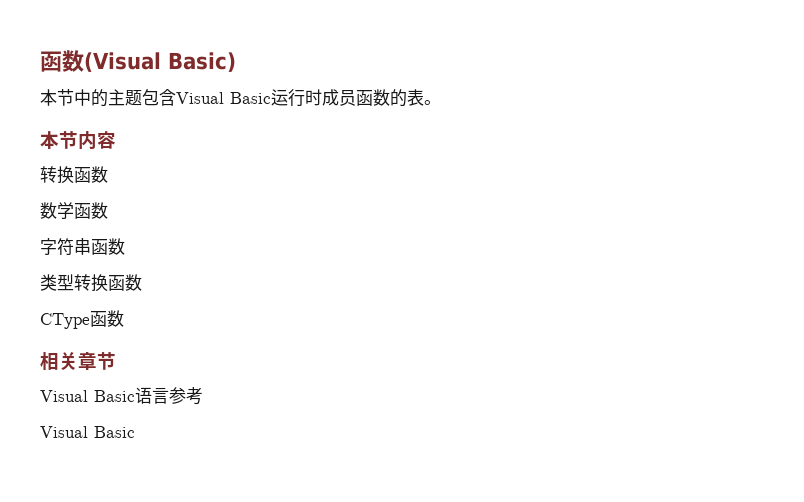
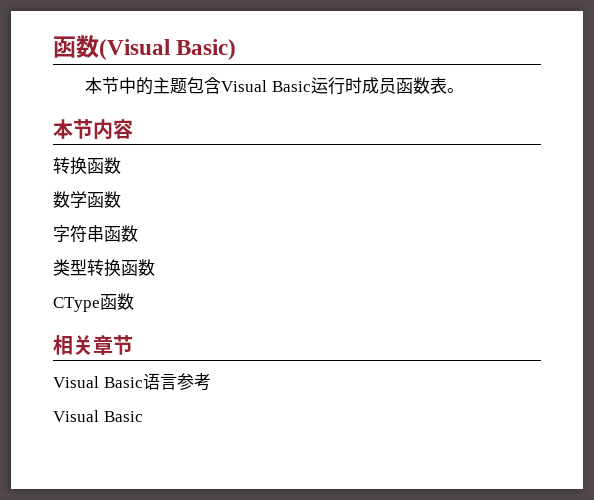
[390,89,407,107] 的 -> (430, 85) none

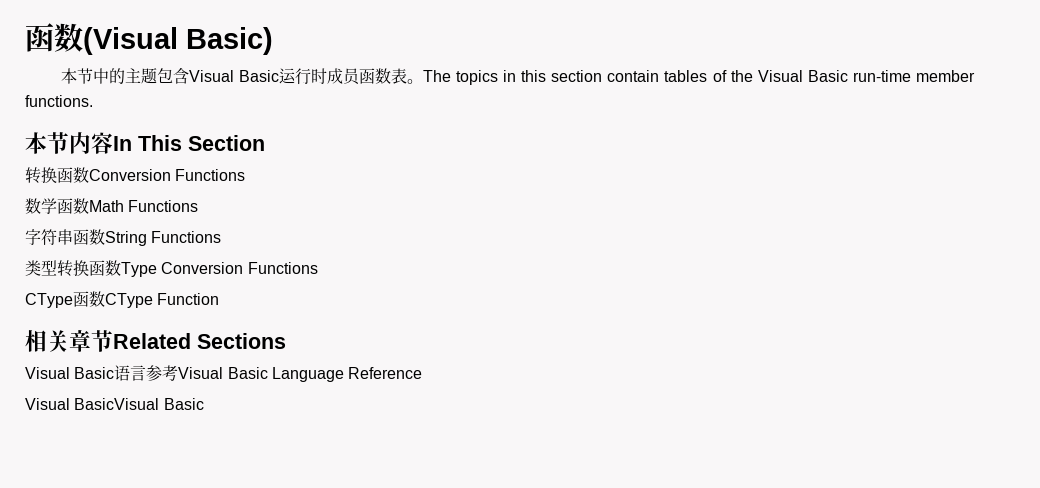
(464, 90) none -> [422,70,975,85] [25,95,93,107] The topics in this section contain tables of the Visual Basic run-time member functions.
[53,157,121,175] // 转换函数 -> [113,135,265,151] [25,167,246,184] In This Section // 转换函数Conversion Functions
(121, 199) none -> [89,200,199,212] Math Functions
(138, 233) none -> [105,231,222,246] String Functions
(155, 267) none -> [121,262,318,277] Type Conversion Functions
(134, 301) none -> [105,293,220,308] CType Function
(133, 345) none -> [113,333,286,349] Related Sections
[53,410,99,422] // Visual -> [178,367,423,382] [25,398,160,410] Visual Basic Language Reference // Visual BasicVisual

